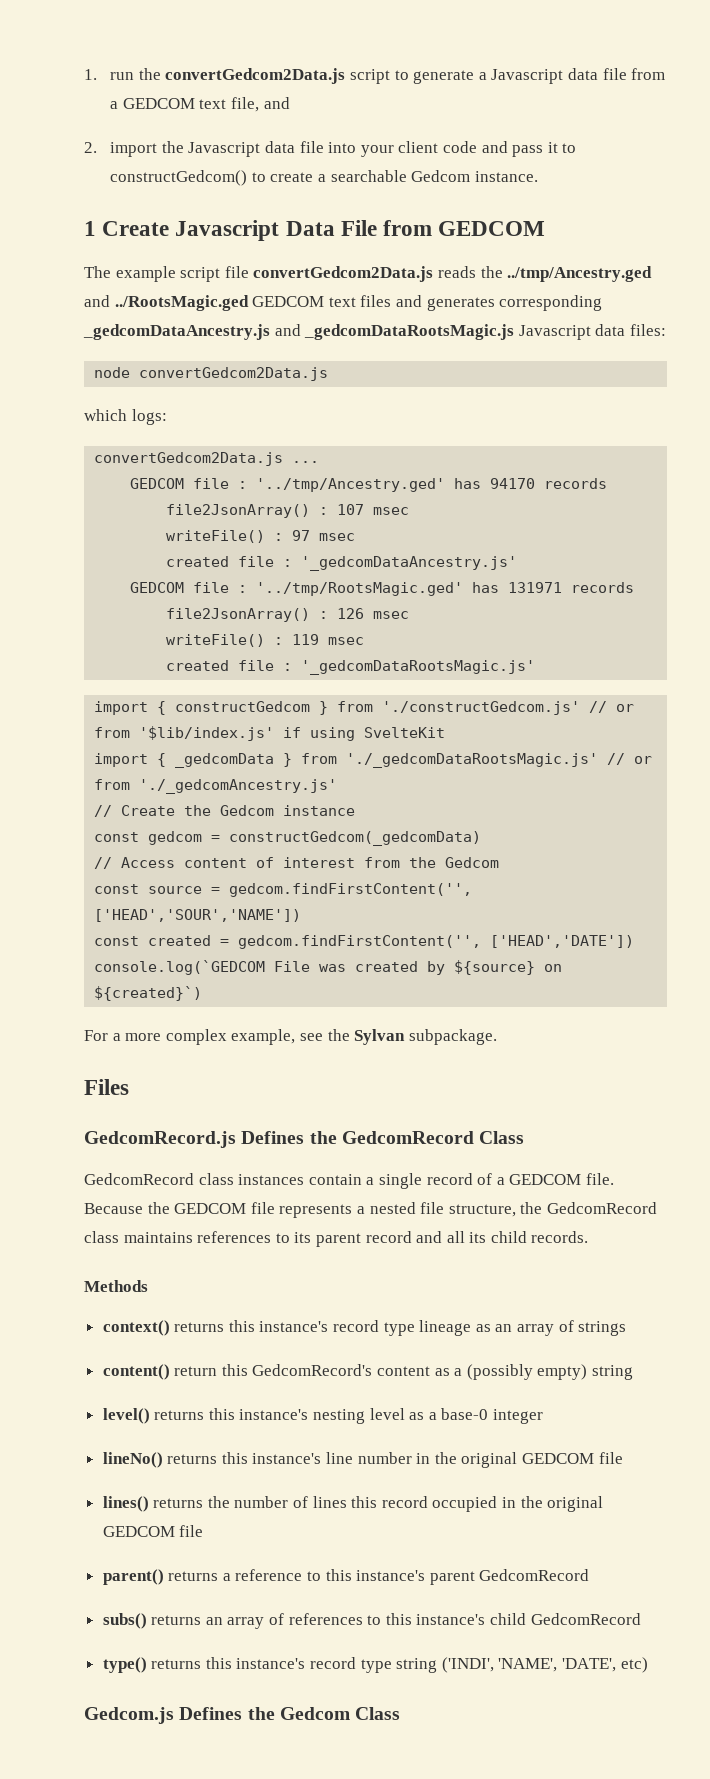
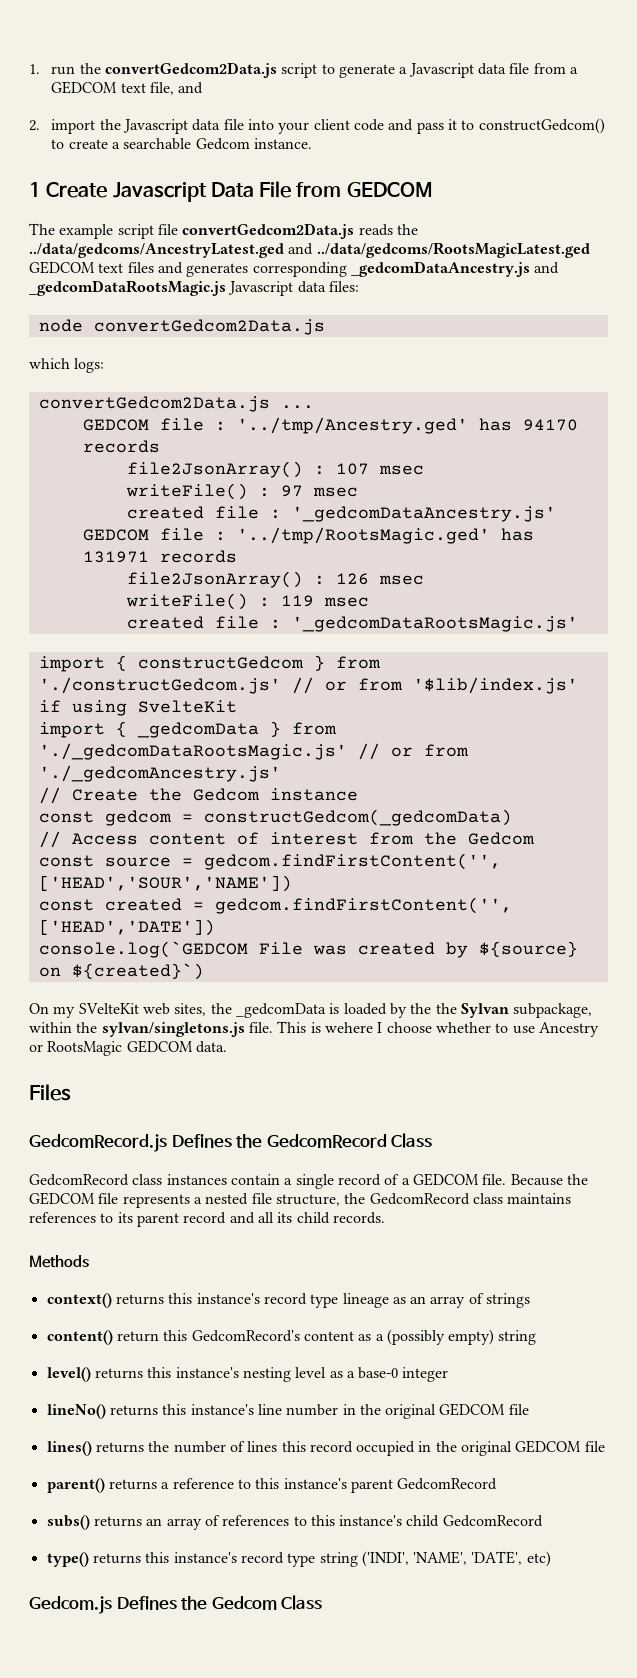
[507,266,653,282] [84,295,249,311] ../tmp/Ancestry.ged and ../RootsMagic.ged -> [29,242,590,258] ../data/gedcoms/AncestryLatest.ged and ../data/gedcoms/RootsMagicLatest.ged
[84,1029,497,1045] For a more complex example, see the Sylvan subpackage. -> [29,1003,593,1018] [29,1021,599,1037] [29,1040,227,1056] On my SVelteKit web sites, the _gedcomData is loaded by the the Sylvan subpackage, within the sylvan/singletons.js file. This is wehere I choose whether to use Ancestry or RootsMagic GEDCOM data.

